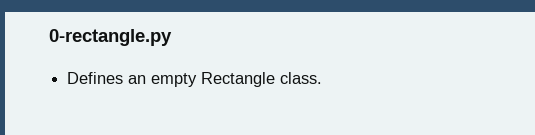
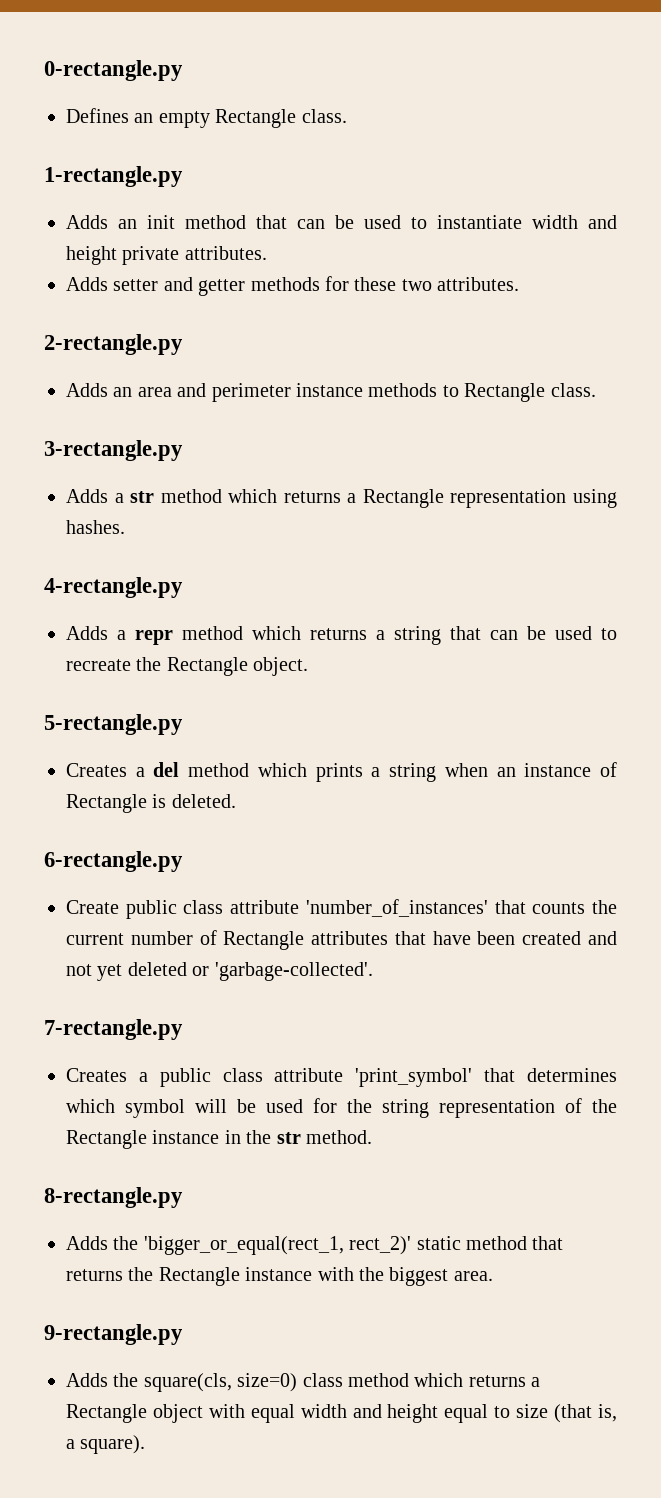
(323, 78) none -> [44,166,183,187] [66,215,617,229] [66,246,267,265] [66,276,520,296] [44,334,183,355] [66,383,596,402] [44,440,183,461] [66,489,617,508] [66,520,125,534] [44,577,183,598] [66,626,617,645] [66,657,309,676] [44,714,183,735] [66,762,618,782] [66,794,236,813] [44,851,183,872] [66,899,617,919] [66,930,617,950] [66,962,373,981] [44,1019,183,1040] [66,1068,617,1087] [66,1098,617,1118] [66,1130,372,1149] [44,1187,183,1208] [66,1236,564,1255] [66,1267,493,1286] [44,1324,183,1345] [66,1373,541,1392] [66,1404,618,1423] [66,1435,146,1454] // 1-rectangle.py // Adds an init method that can be used to instantiate width and height private attributes. // Adds setter and getter methods for these two attributes. // 2-rectangle.py // Adds an area and perimeter instance methods to Rectangle class. // 3-rectangle.py // Adds a str method which returns a Rectangle representation using hashes. // 4-rectangle.py // Adds a repr method which returns a string that can be used to recreate the Rectangle object. // 5-rectangle.py // Creates a del method which prints a string when an instance of Rectangle is deleted. // 6-rectangle.py // Create public class attribute 'number_of_instances' that counts the current number of Rectangle attributes that have been created and not yet deleted or 'garbage-collected'. // 7-rectangle.py // Creates a public class attribute 'print_symbol' that determines which symbol will be used for the string representation of the Rectangle instance in the str method. // 8-rectangle.py // Adds the 'bigger_or_equal(rect_1, rect_2)' static method that returns the Rectangle instance with the biggest area. // 9-rectangle.py // Adds the square(cls, size=0) class method which returns a Rectangle object with equal width and height equal to size (that is, a square).

